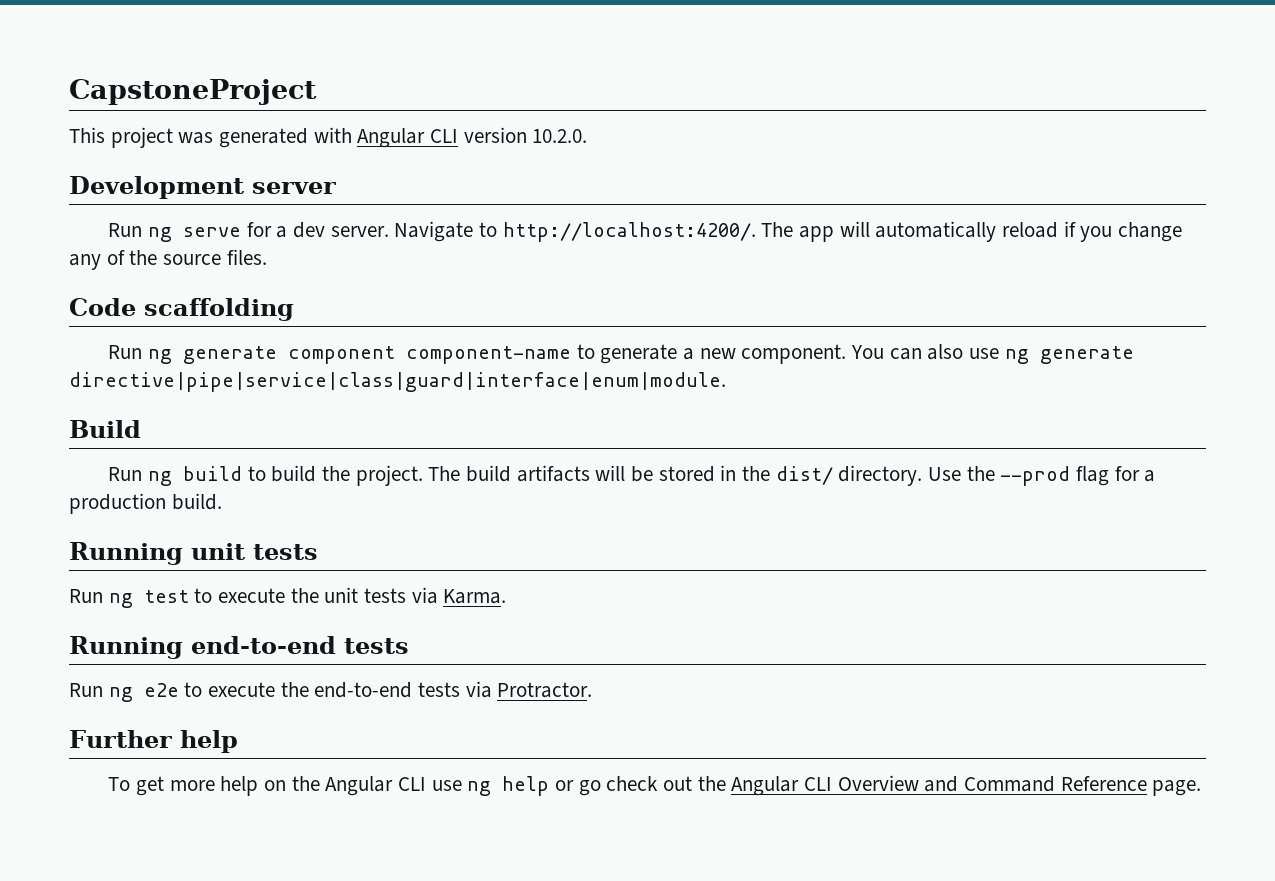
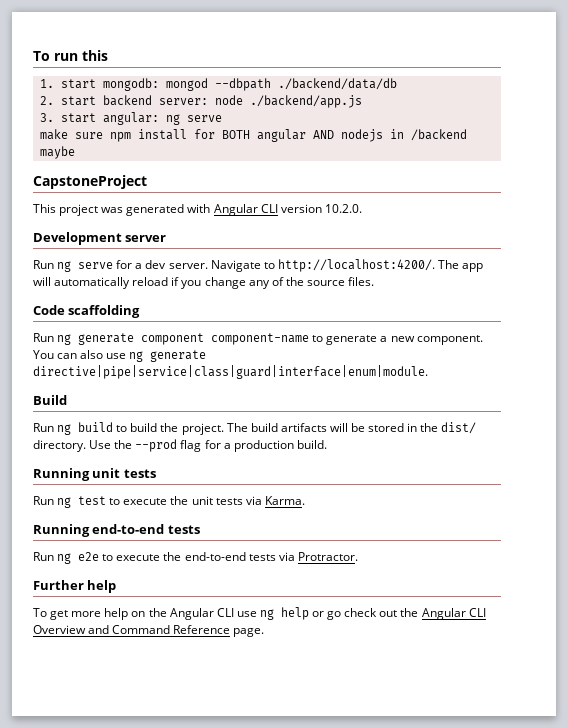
(69, 92) none -> [33,50,108,61] [39,78,397,91] [39,95,362,108] [39,112,222,125] [39,129,467,142] [39,146,75,159] To run this // 1. start mongodb: mongod --dbpath ./backend/data/db // 2. start backend server: node ./backend/app.js // 3. start angular: ng serve // make sure npm install for BOTH angular AND nodejs in /backend maybe //

